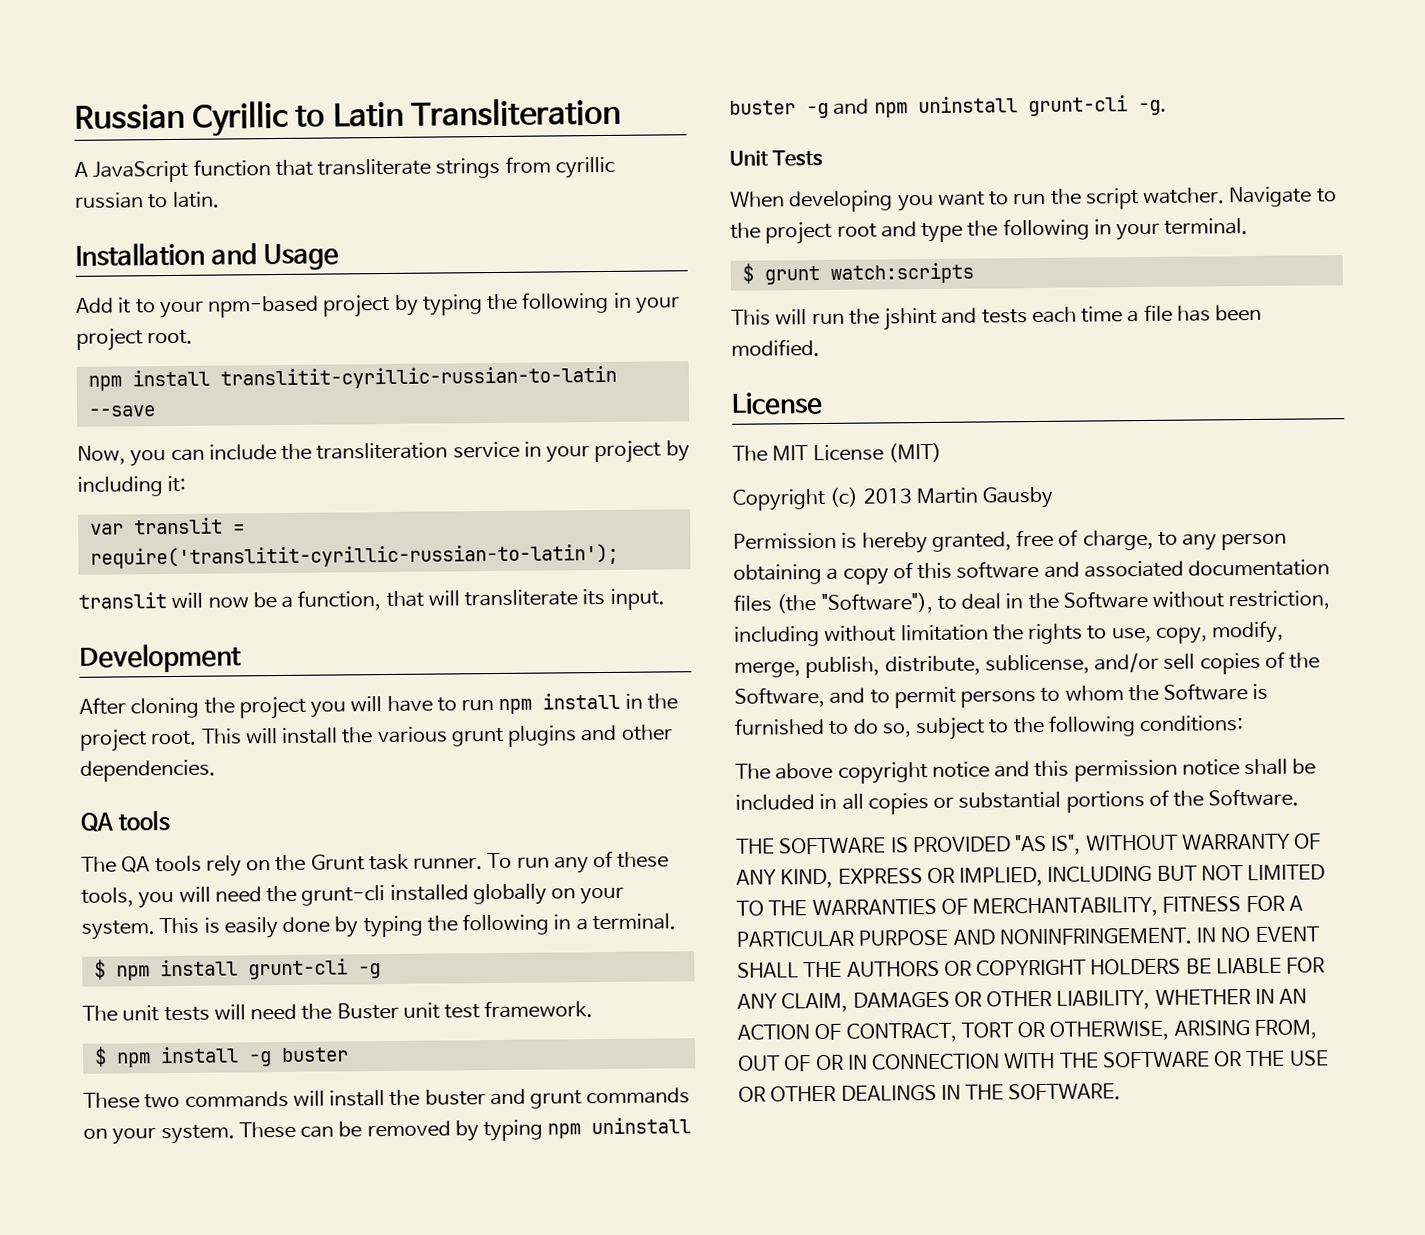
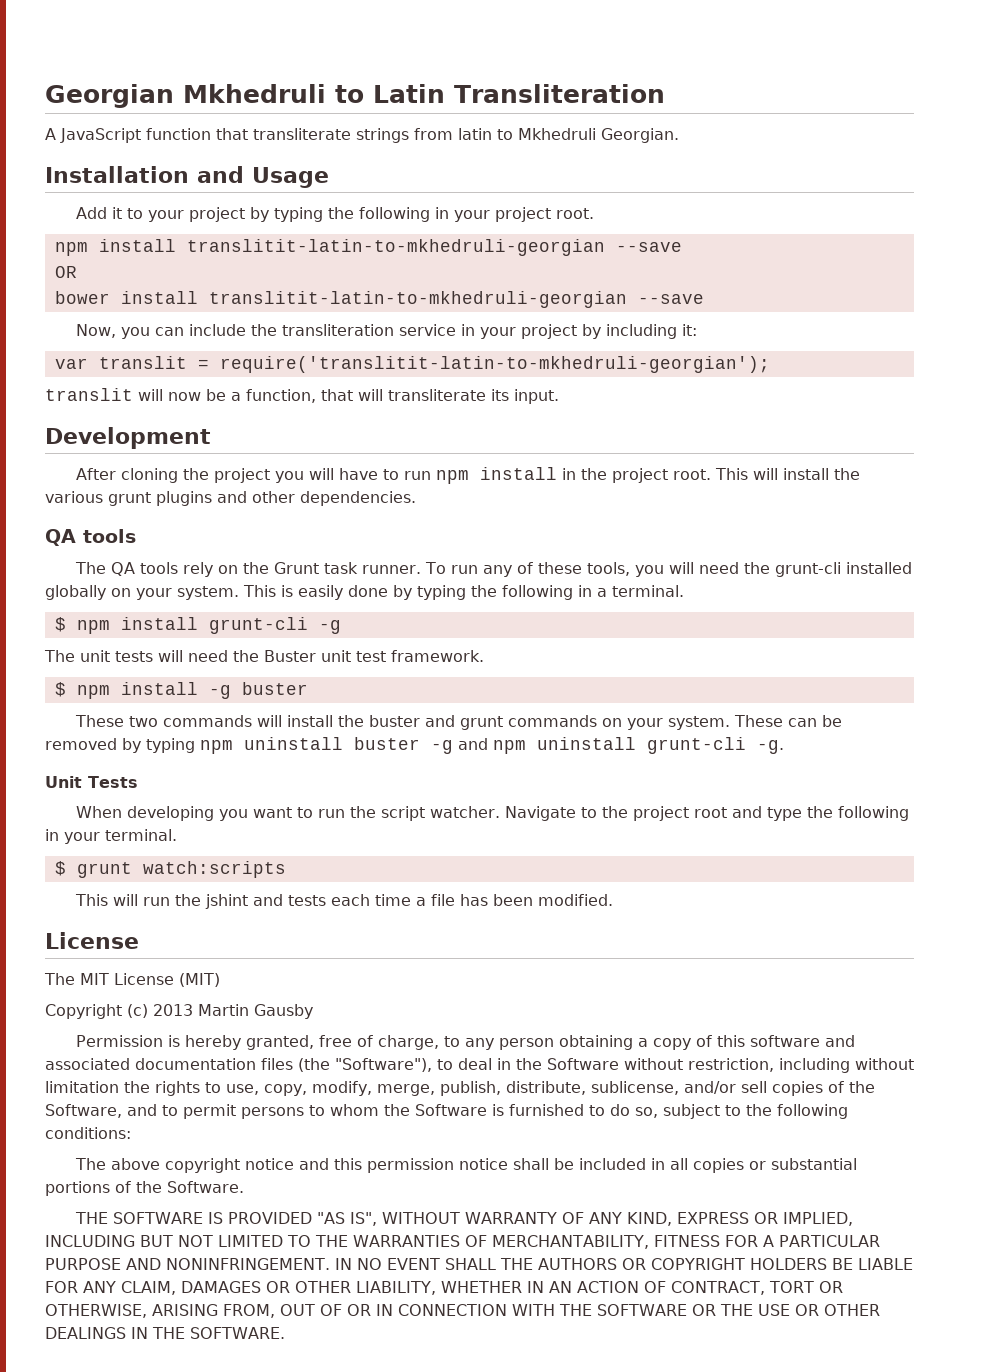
[74,100,290,137] Russian Cyrillic -> [45,84,326,108] Georgian Mkhedruli
[554,156,615,179] [75,191,220,209] cyrillic russian to latin. -> [458,128,679,143] latin to Mkhedruli Georgian.
[208,295,320,318] npm-based -> (185, 216) none
[219,365,617,390] translitit-cyrillic-russian-to-latin -> [186,239,682,256] [54,266,77,278] [54,291,627,308] translitit-latin-to-mkhedruli-georgian --save // OR // bower install translitit-latin-to-mkhedruli-georgian
[89,543,619,569] require('translitit-cyrillic-russian-to-latin'); -> [219,356,770,373] require('translitit-latin-to-mkhedruli-georgian');

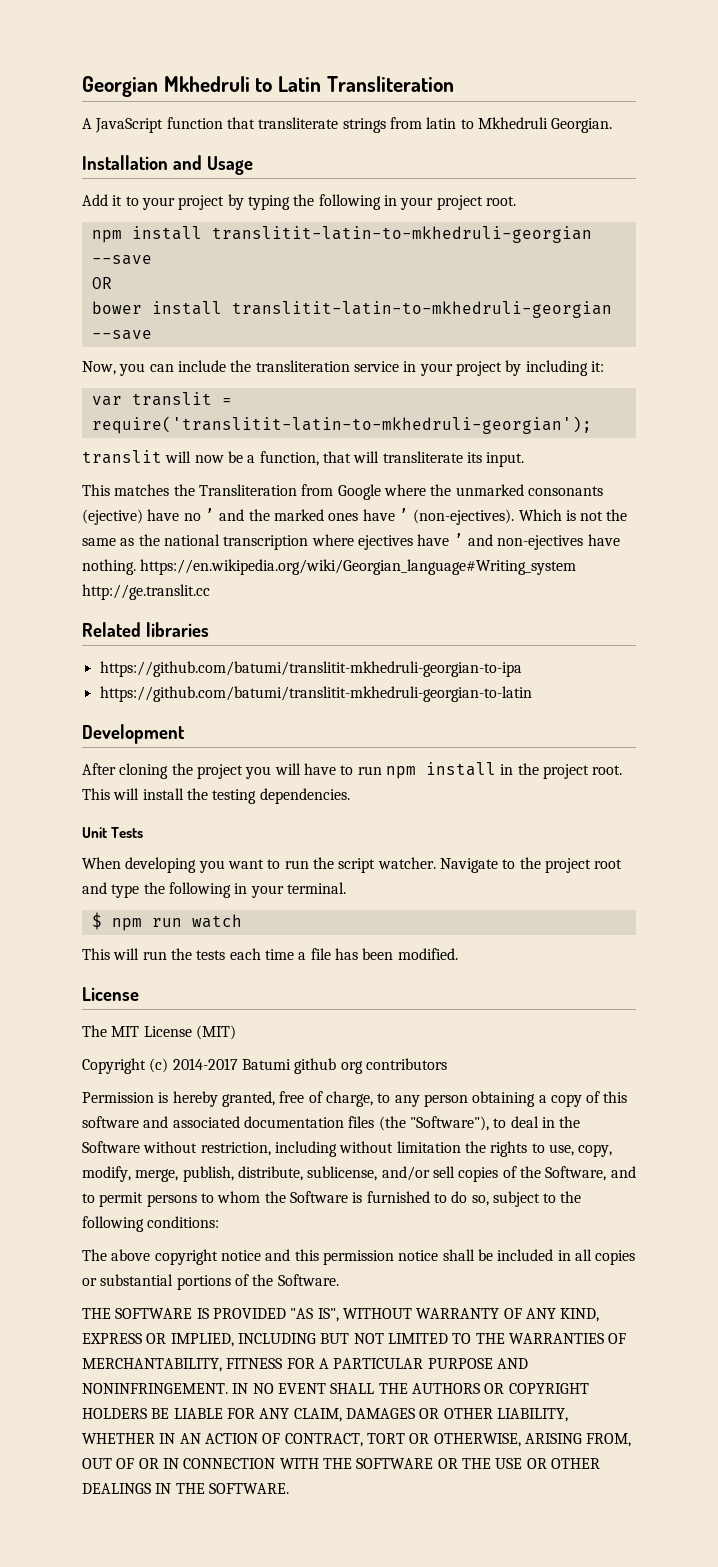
(559, 396) none -> [82,484,603,500] [82,508,628,525] [82,533,620,550] [82,559,577,575] [82,584,210,600] [82,622,209,637] [99,661,522,677] [99,686,532,702] // This matches the Transliteration from Google where the unmarked consonants (ejective) have no ’ and the marked ones have ’ (non-ejectives). Which is not the same as the national transcription where ejectives have ’ and non-ejectives have nothing. https://en.wikipedia.org/wiki/Georgian_language#Writing_system http://ge.translit.cc // Related libraries // https://github.com/batumi/translitit-mkhedruli-georgian-to-ipa // https://github.com/batumi/translitit-mkhedruli-georgian-to-latin
[45,491,416,506] [45,529,136,546] [75,562,913,577] [45,585,684,600] [54,617,341,634] [44,650,484,662] [54,682,308,699] [75,715,843,730] [45,737,784,754] various grunt plugins and other dependencies. // QA tools // The QA tools rely on the Grunt task runner. To run any of these tools, you will need the grunt-cli installed globally on your system. This is easily done by typing the following in a terminal. // $ npm install grunt-cli -g // The unit tests will need the Buster unit test framework. // $ npm install -g buster // These two commands will install the buster and grunt commands on your system. These can be removed by typing npm uninstall buster -g and npm uninstall grunt-cli -g. -> [212,788,350,804] testing dependencies.
[76,861,286,878] grunt watch:scripts -> [111,914,242,931] npm run watch
[205,894,284,909] jshint and -> (192, 954) none
[153,1004,313,1019] 2013 Martin Gausby -> [172,1058,447,1074] 2014-2017 Batumi github org contributors

